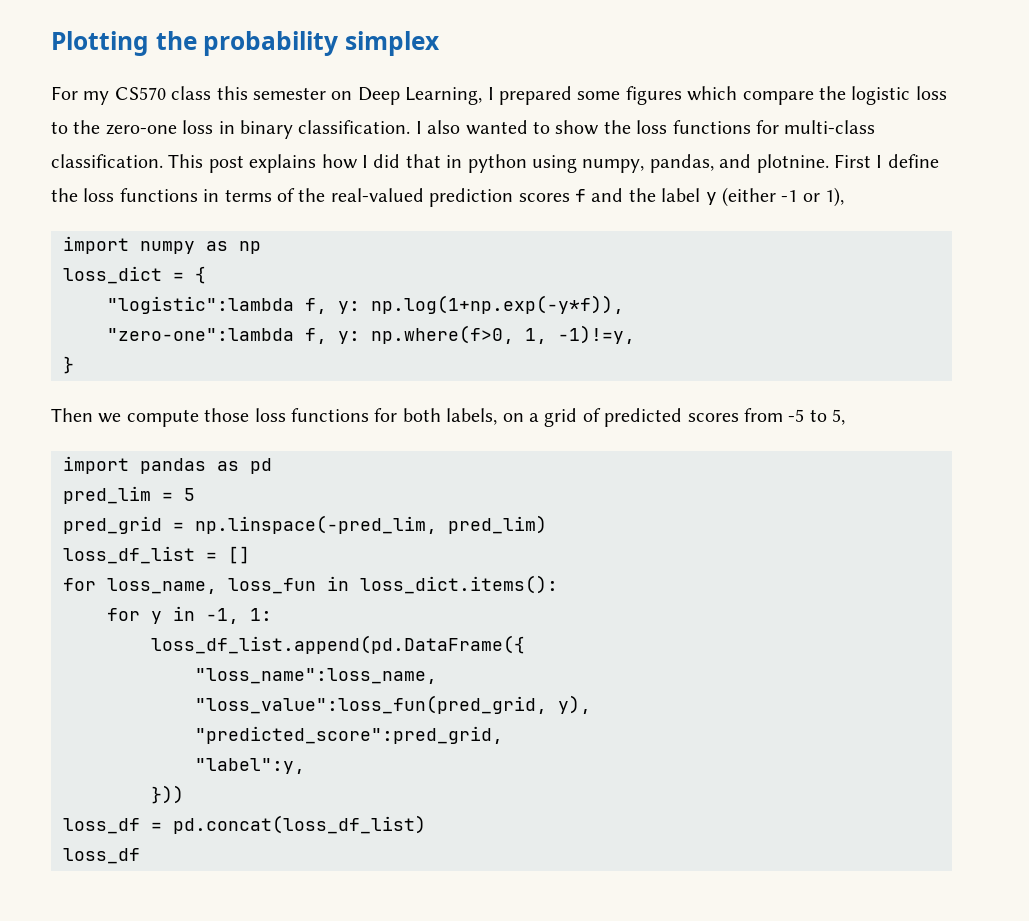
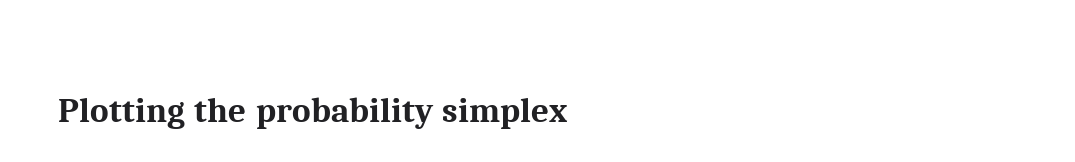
[51,86,947,105] [51,120,876,139] [51,154,939,173] [51,187,845,207] [63,236,261,254] [63,266,206,284] [107,295,624,314] [107,325,635,344] [63,356,74,374] [51,408,846,427] [63,456,272,474] [63,486,195,504] [63,515,547,534] [63,546,250,564] [63,575,558,594] [107,606,272,624] [151,635,525,654] [195,668,437,684] [195,695,591,714] [195,726,503,744] [195,758,305,774] [151,785,184,804] [63,815,426,834] [63,848,140,864] // For my CS570 class this semester on Deep Learning, I prepared some figures which compare the logistic loss to the zero-one loss in binary classification. I also wanted to show the loss functions for multi-class classification. This post explains how I did that in python using numpy, pandas, and plotnine. First I define the loss functions in terms of the real-valued prediction scores f and the label y (either -1 or 1), // import numpy as np // loss_dict = { // "logistic":lambda f, y: np.log(1+np.exp(-y*f)), // "zero-one":lambda f, y: np.where(f>0, 1, -1)!=y, // } // Then we compute those loss functions for both labels, on a grid of predicted scores from -5 to 5, // import pandas as pd // pred_lim = 5 // pred_grid = np.linspace(-pred_lim, pred_lim) // loss_df_list = [] // for loss_name, loss_fun in loss_dict.items(): // for y in -1, 1: // loss_df_list.append(pd.DataFrame({ // "loss_name":loss_name, // "loss_value":loss_fun(pred_grid, y), // "predicted_score":pred_grid, // "label":y, // })) // loss_df = pd.concat(loss_df_list) // loss_df -> (568, 113) none

